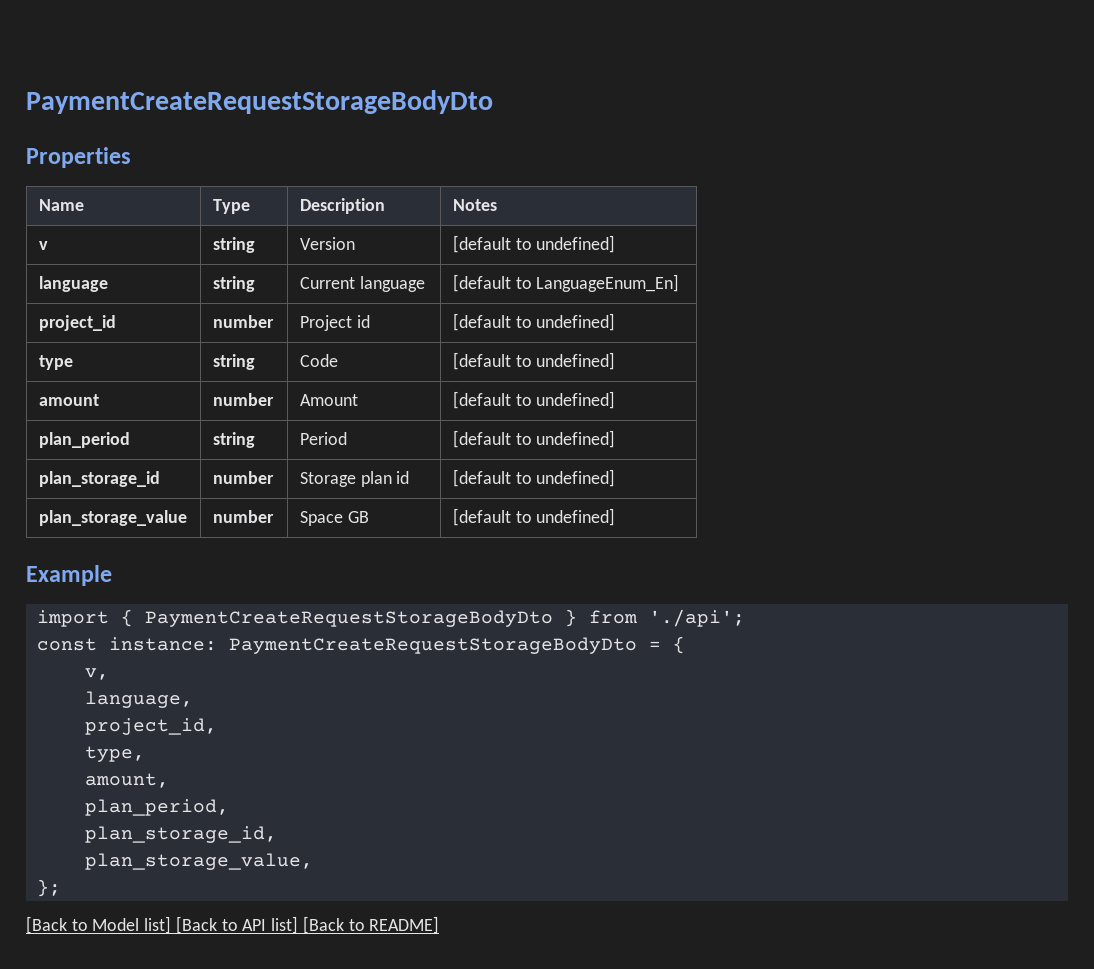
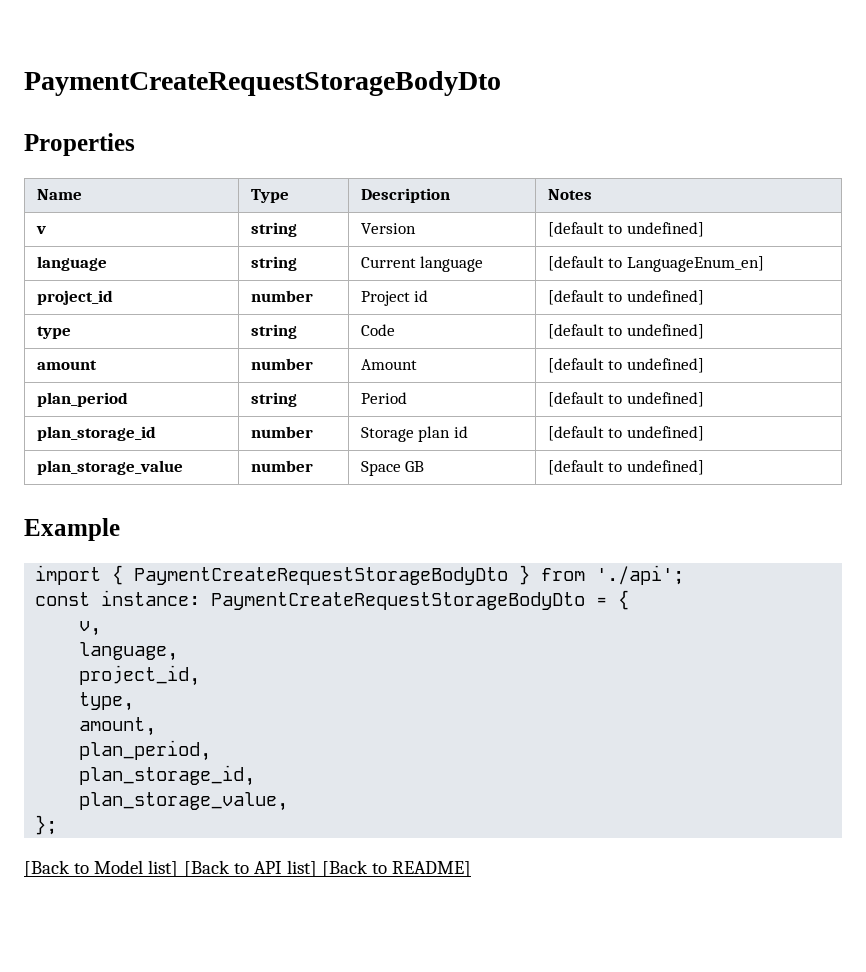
[536,274,680,292] LanguageEnum_En] -> [626,256,764,272] LanguageEnum_en]

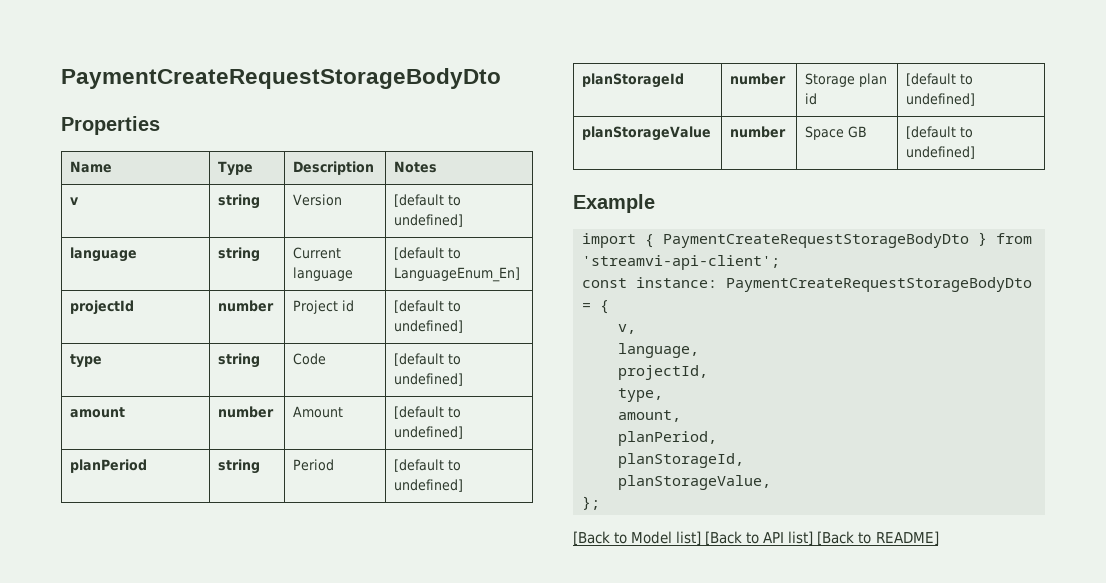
[626,256,764,272] [36,290,113,305] LanguageEnum_en] // project_id -> [394,267,521,282] [70,300,135,315] LanguageEnum_En] // projectId
[36,392,128,407] plan_period -> [70,459,148,473] planPeriod
[36,426,156,441] plan_storage_id -> [582,73,685,88] planStorageId
[36,460,183,475] plan_storage_value -> [582,126,712,141] planStorageValue
[596,565,685,585] './api'; -> [582,255,780,270] 'streamvi-api-client';
[79,665,201,686] project_id, -> [618,365,708,380] projectId,
[79,740,212,761] [79,765,256,786] [79,792,289,811] plan_period, // plan_storage_id, // plan_storage_value, -> [618,431,717,446] [618,453,744,468] [618,475,771,490] planPeriod, // planStorageId, // planStorageValue,

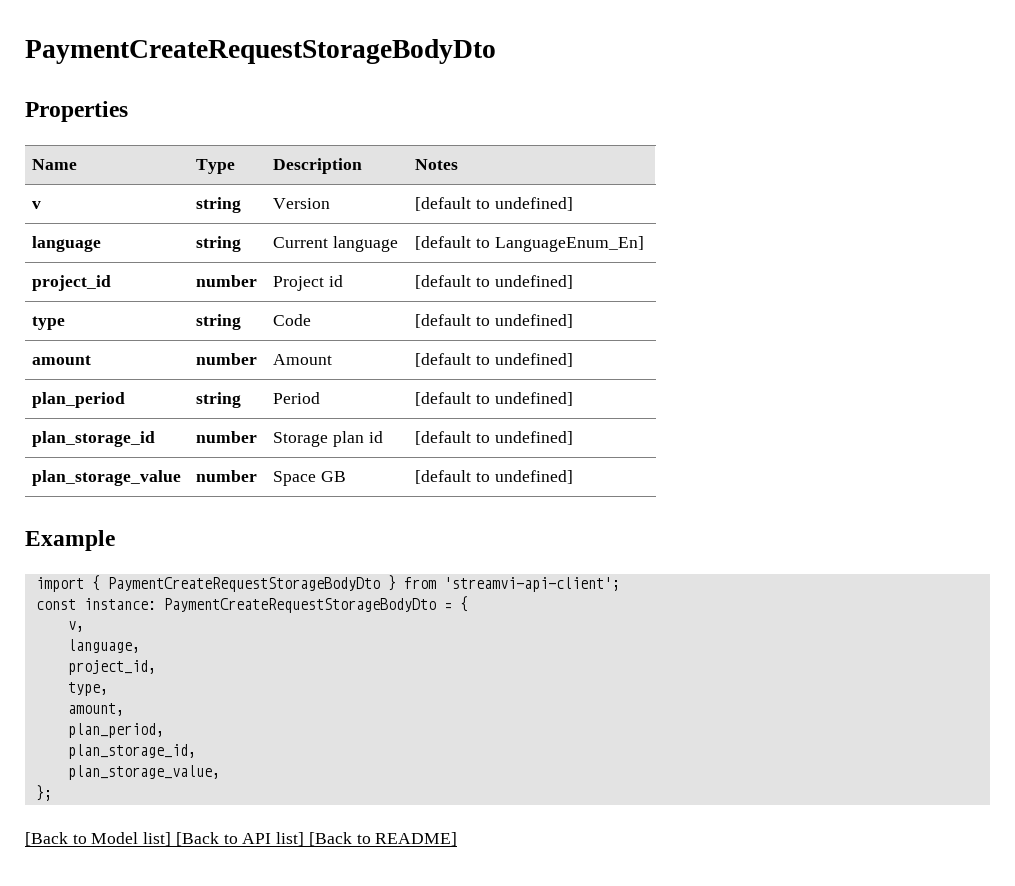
[70,300,135,315] projectId -> [32,275,112,291] project_id
[70,459,148,473] planPeriod -> [32,392,126,408] plan_period
[582,73,685,88] planStorageId -> [32,431,156,447] plan_storage_id
[582,126,712,141] planStorageValue -> [32,470,182,486] plan_storage_value
[618,365,708,380] projectId, -> [67,660,156,675] project_id,
[618,431,717,446] [618,453,744,468] [618,475,771,490] planPeriod, // planStorageId, // planStorageValue, -> [67,723,164,738] [67,744,196,759] [67,765,220,780] plan_period, // plan_storage_id, // plan_storage_value,

